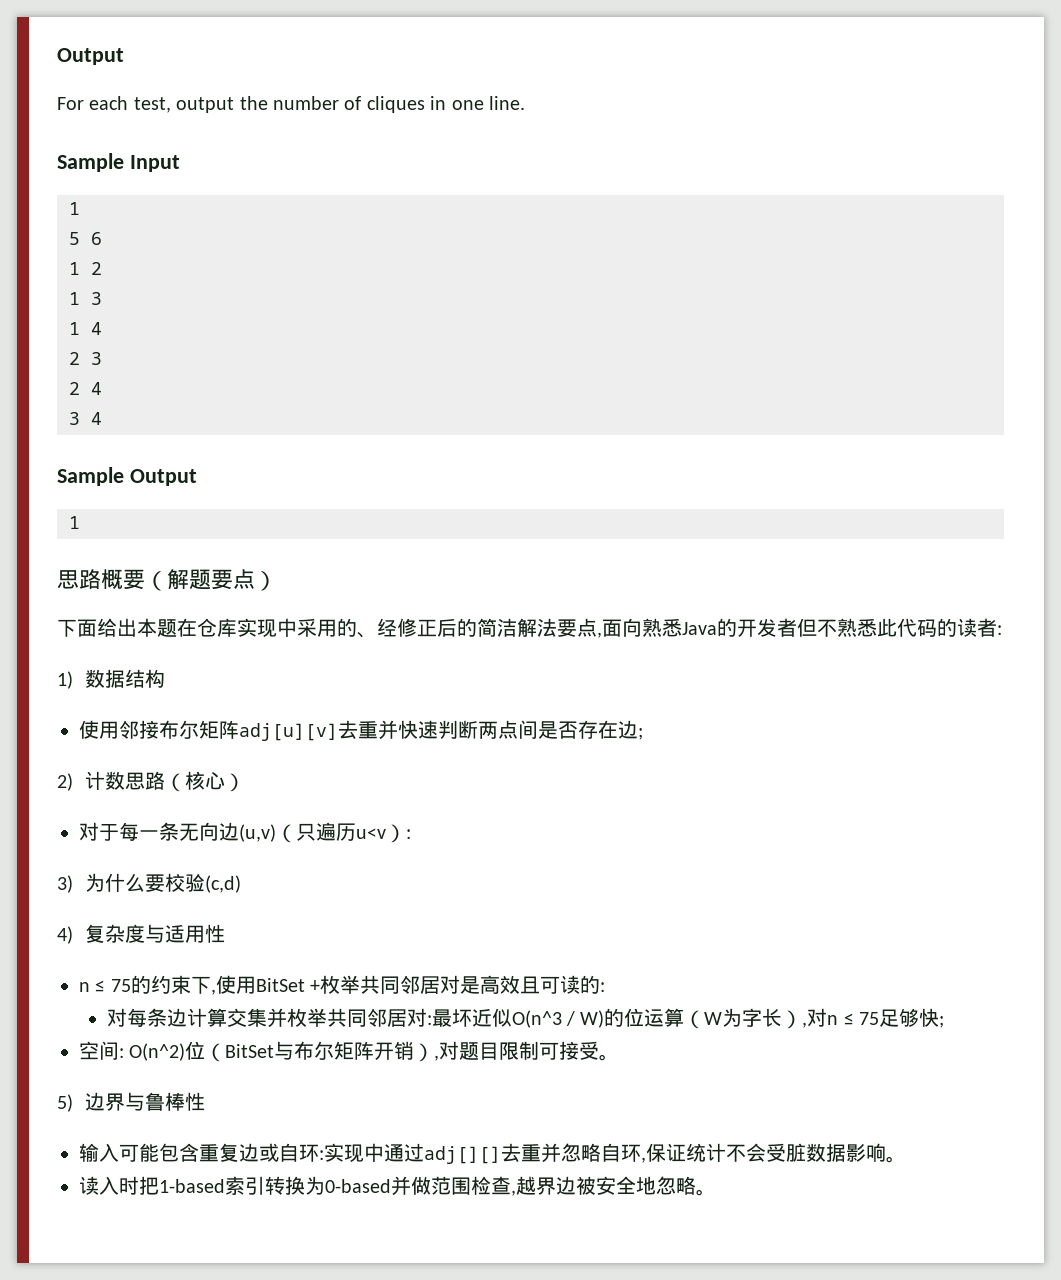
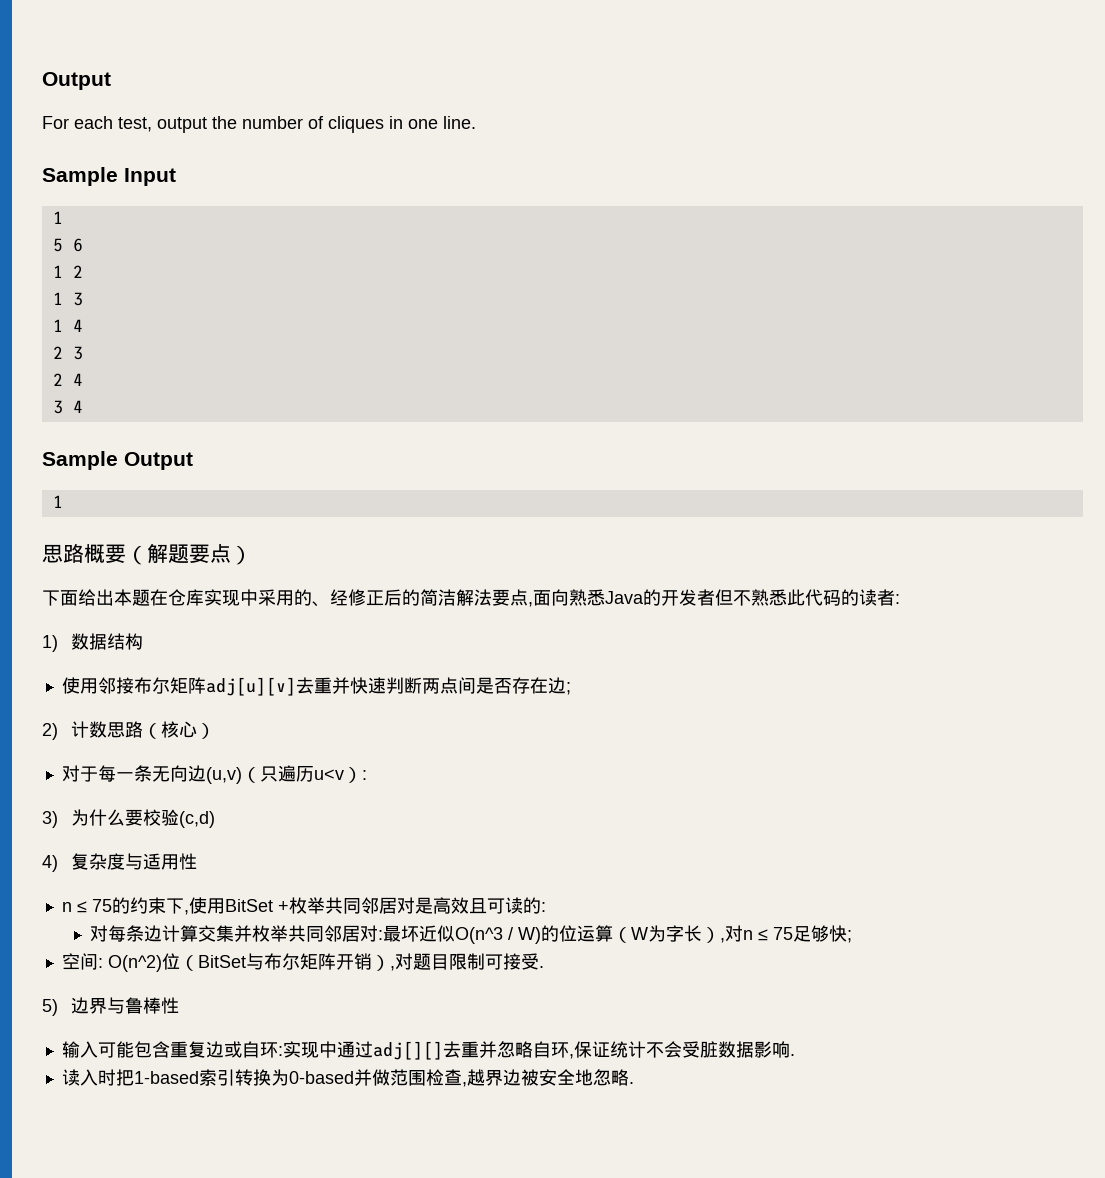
[599,1054,620,1061] 。 -> [538,966,544,968] .
[886,1156,906,1163] 。 -> [789,1054,795,1056] .
[696,1189,716,1196] 。 -> [628,1082,634,1084] .

